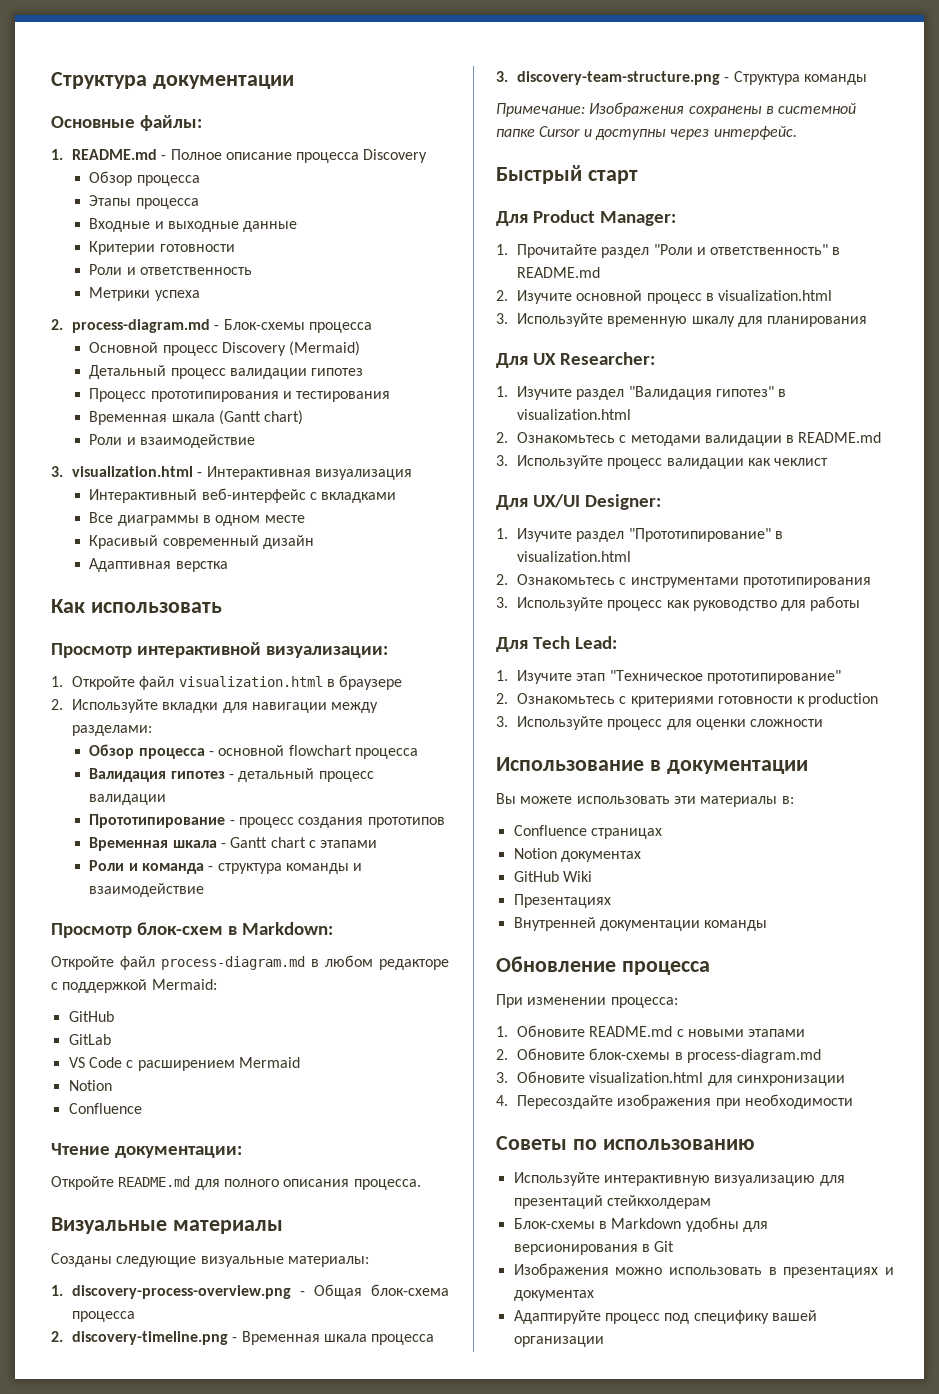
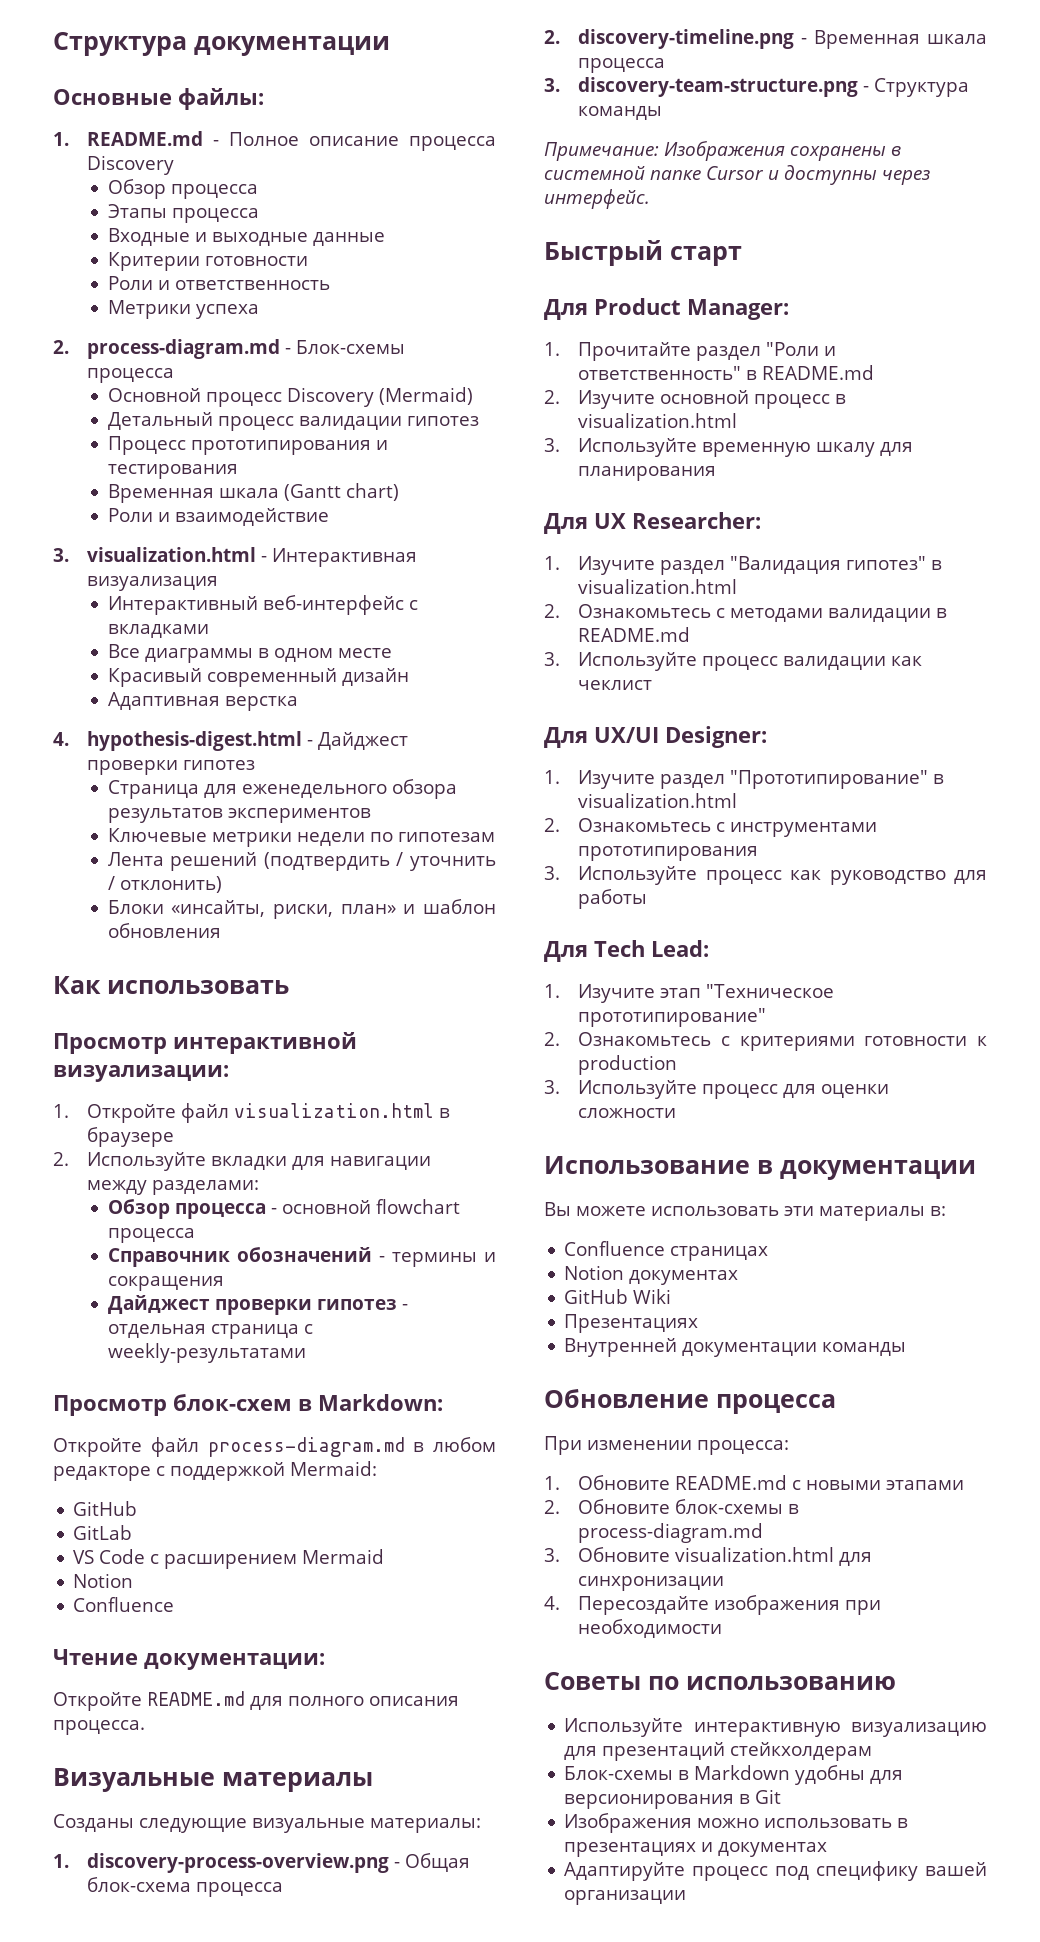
(228, 566) none -> [53,731,409,751] [87,760,256,775] [107,779,457,799] [107,808,371,823] [107,828,495,847] [107,852,496,871] [107,876,222,893] [107,899,496,919] [107,923,221,938] // 4. hypothesis-digest.html - Дайджест проверки гипотез // Страница для еженедельного обзора результатов экспериментов // Ключевые метрики недели по гипотезам // Лента решений (подтвердить / уточнить / отклонить) // Блоки «инсайты, риски, план» и шаблон обновления
[89,768,374,782] [89,794,167,805] [89,814,445,828] [89,837,378,851] [89,860,363,874] [89,883,205,897] Валидация гипотез - детальный процесс валидации // Прототипирование - процесс создания прототипов // Временная шкала - Gantt chart с этапами // Роли и команда - структура команды и взаимодействие -> [107,1247,496,1267] [107,1276,224,1291] [107,1295,408,1315] [107,1324,313,1339] [107,1343,306,1363] Справочник обозначений - термины и сокращения // Дайджест проверки гипотез - отдельная страница с weekly-результатами

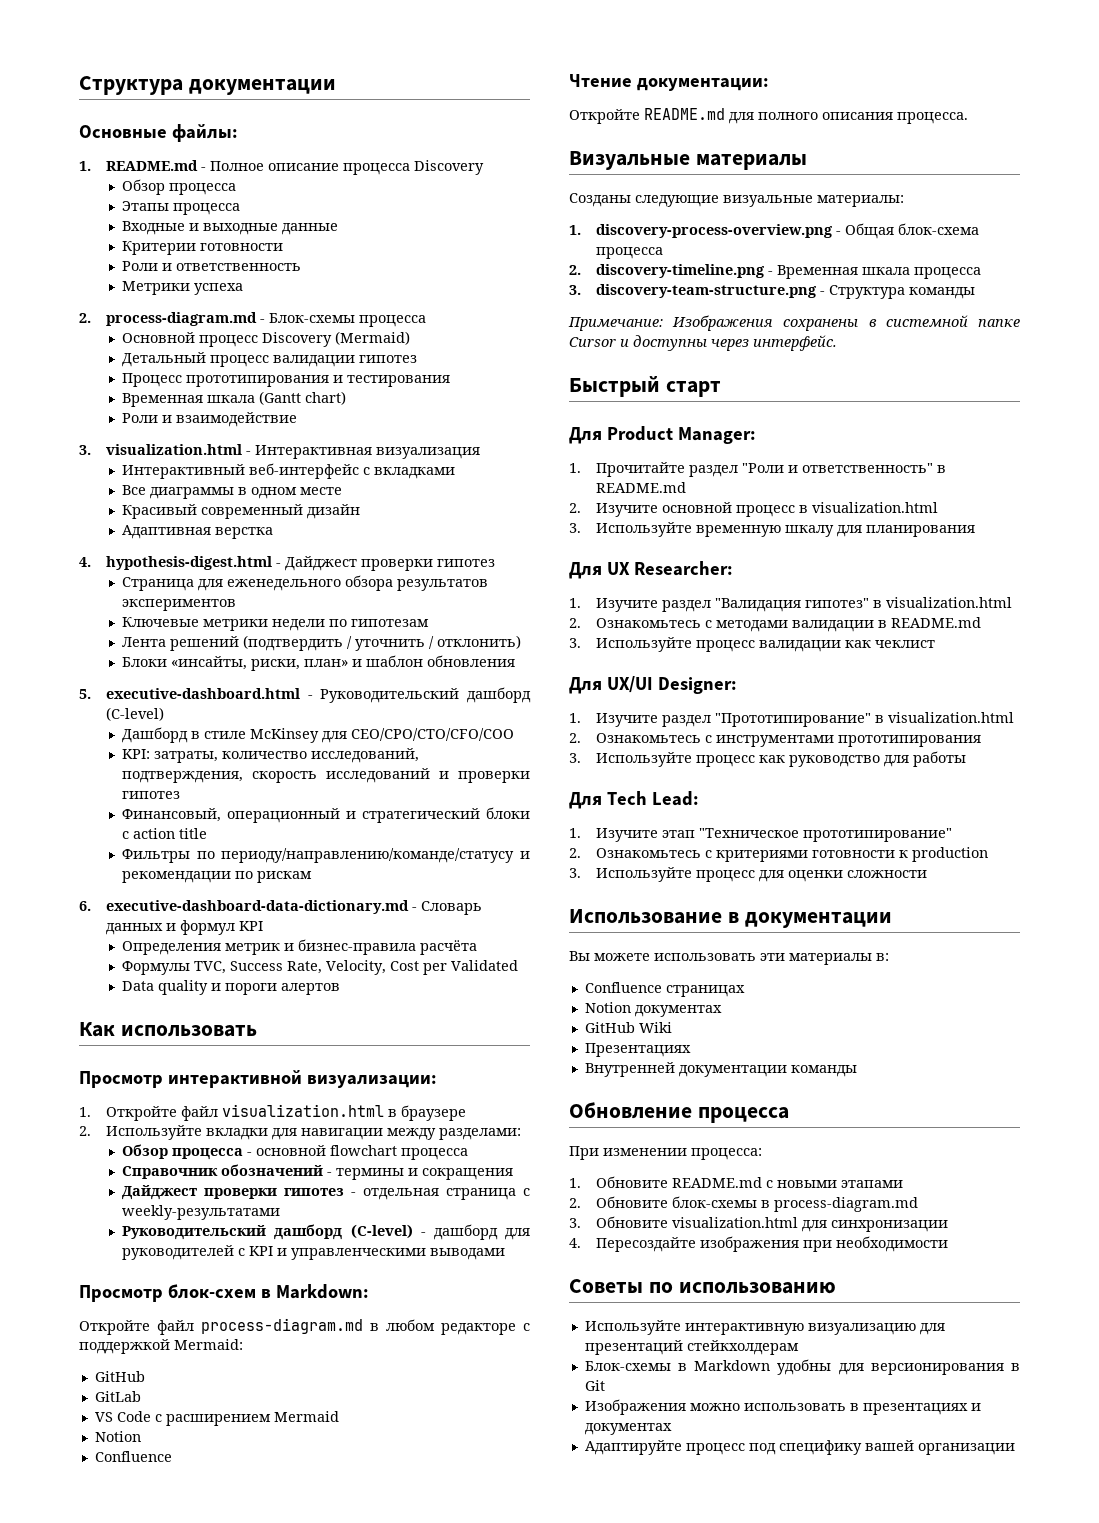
(221, 930) none -> [79,687,531,703] [106,707,165,721] [122,727,515,743] [122,748,420,763] [122,768,530,783] [122,791,181,799] [122,807,530,823] [122,828,208,839] [122,848,530,863] [122,871,313,883] [79,900,483,915] [106,920,264,935] [122,939,478,955] [122,960,519,975] [122,980,341,995] // 5. executive-dashboard.html - Руководительский дашборд (C-level) // Дашборд в стиле McKinsey для CEO/CPO/CTO/CFO/COO // KPI: затраты, количество исследований, подтверждения, скорость исследований и проверки гипотез // Финансовый, операционный и стратегический блоки с action title // Фильтры по периоду/направлению/команде/статусу и рекомендации по рискам // 6. executive-dashboard-data-dictionary.md - Словарь данных и формул KPI // Определения метрик и бизнес-правила расчёта // Формулы TVC, Success Rate, Velocity, Cost per Validated // Data quality и пороги алертов
(306, 1353) none -> [122,1224,530,1240] [122,1245,506,1260] // Руководительский дашборд (C-level) - дашборд для руководителей с KPI и управленческими выводами

